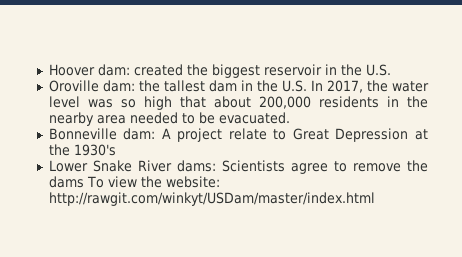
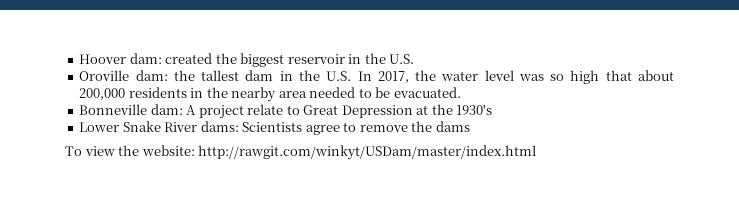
(84, 182) none -> (470, 126) //

